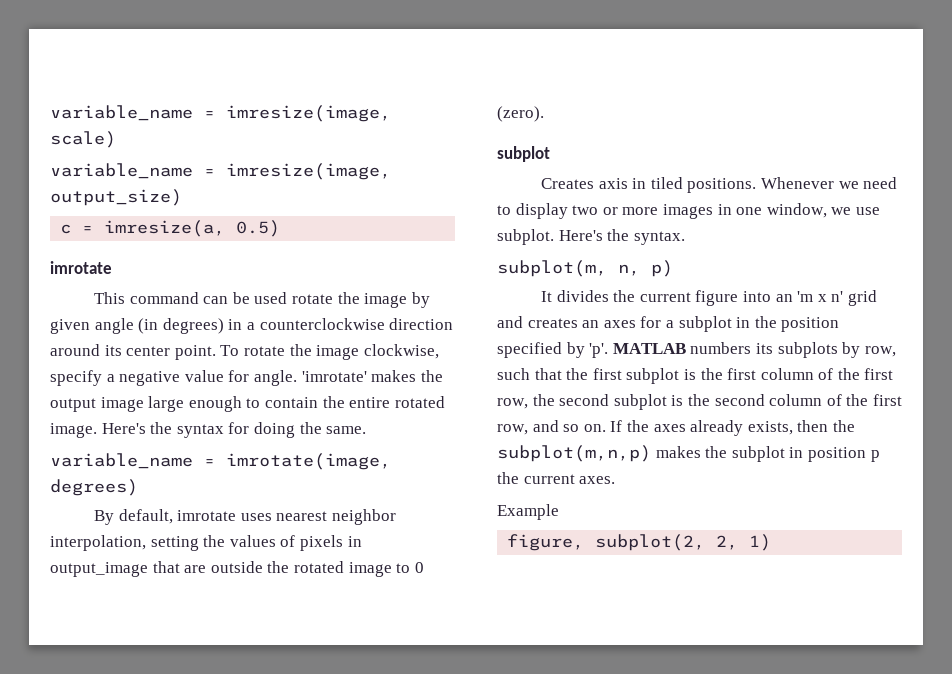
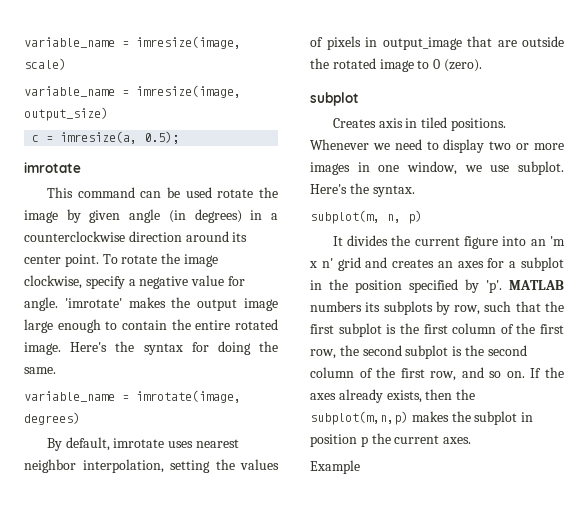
[236,220,281,237] 0.5) -> [144,131,180,144] 0.5);
[507,534,772,551] // figure, subplot(2, 2, 1) -> (360, 467) none

